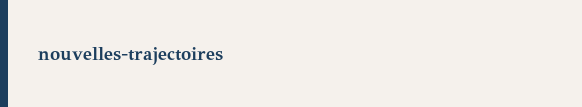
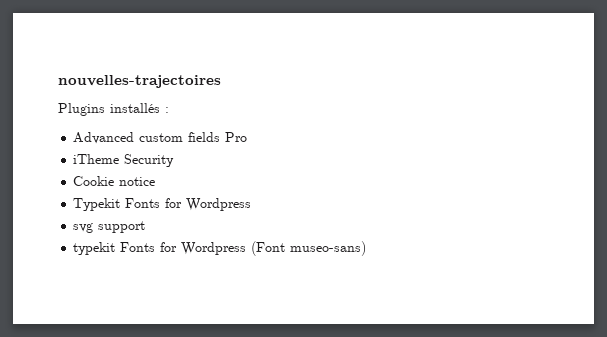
(223, 56) none -> [58,103,169,116] [73,132,248,144] [73,154,175,167] [73,176,156,186] [73,198,252,211] [73,221,146,233] [73,241,367,256] // Plugins installés : // Advanced custom fields Pro // iTheme Security // Cookie notice // Typekit Fonts for Wordpress // svg support // typekit Fonts for Wordpress (Font museo-sans)

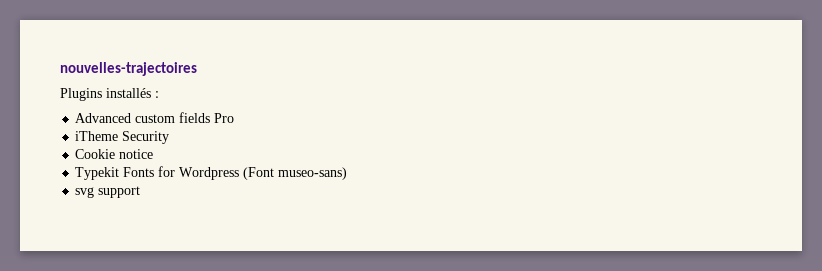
(252, 204) none -> [243,167,348,180] (Font museo-sans)
[73,241,367,256] // typekit Fonts for Wordpress (Font museo-sans) -> (141, 192) none

